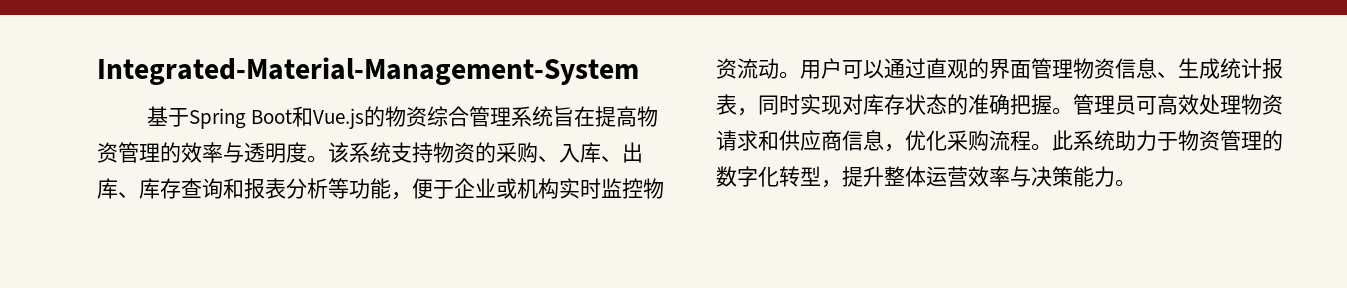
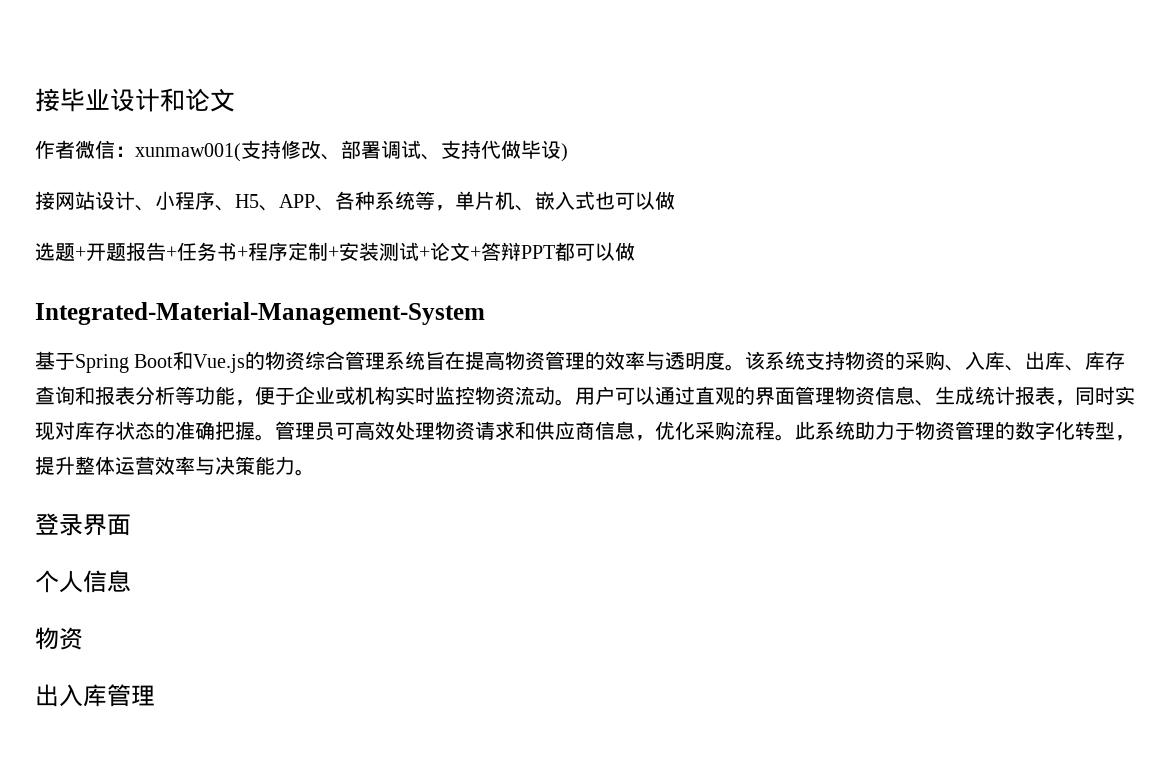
(97, 71) none -> [35,88,235,112] [35,140,568,162] [35,191,675,211] [35,242,635,261] 接毕业设计和论文 // 作者微信：xunmaw001(支持修改、部署调试、支持代做毕设) // 接网站设计、小程序、H5、APP、各种系统等，单片机、嵌入式也可以做 // 选题+开题报告+任务书+程序定制+安装测试+论文+答辩PPT都可以做 //
(1136, 183) none -> [35,513,131,536] [35,570,131,593] [35,627,83,650] [35,684,155,707] // 登录界面 // 个人信息 // 物资 // 出入库管理

